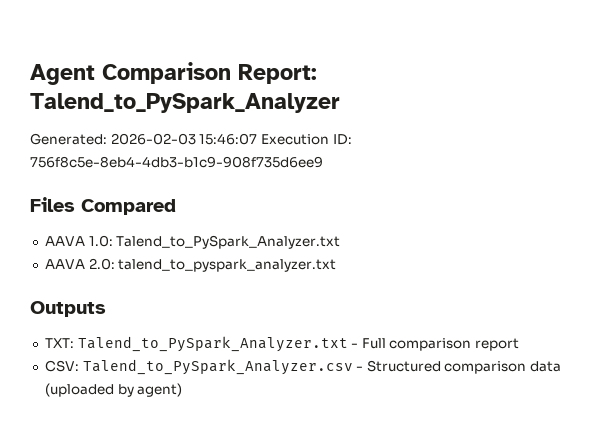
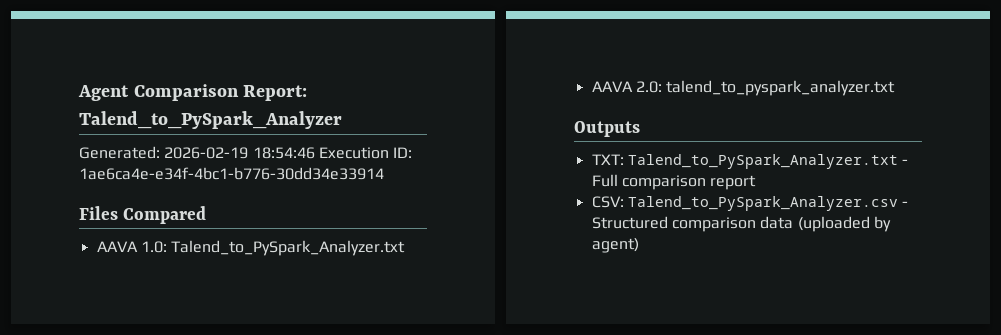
[110,133,258,145] 2026-02-03 15:46:07 -> [164,147,315,159] 2026-02-19 18:54:46
[30,156,323,168] 756f8c5e-8eb4-4db3-b1c9-908f735d6ee9 -> [79,167,384,180] 1ae6ca4e-e34f-4bc1-b776-30dd34e33914

